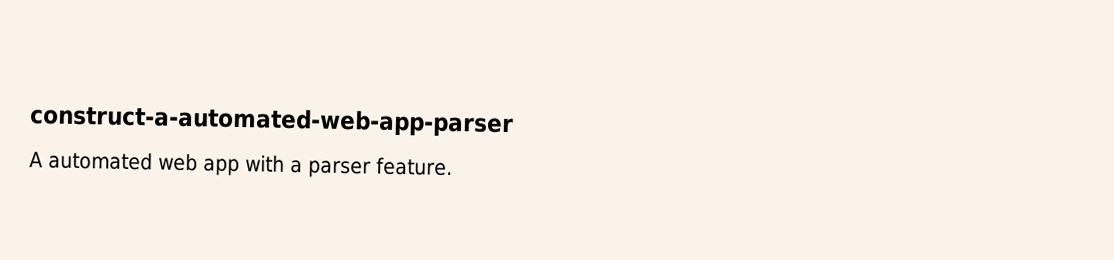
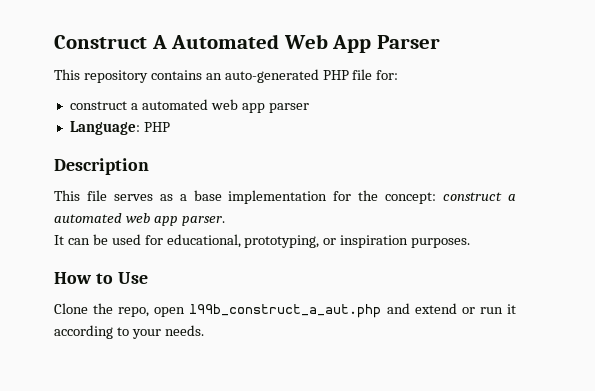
[29,104,514,138] [29,151,453,179] construct-a-automated-web-app-parser // A automated web app with a parser feature. -> [54,34,440,53] [54,69,399,83] [69,99,309,113] [69,121,170,135] [54,158,149,175] [54,190,517,204] [54,213,225,226] [54,234,471,248] [54,272,148,284] [54,303,516,318] [54,325,204,339] Construct A Automated Web App Parser // This repository contains an auto-generated PHP file for: // construct a automated web app parser // Language: PHP // Description // This file serves as a base implementation for the concept: construct a automated web app parser. // It can be used for educational, prototyping, or inspiration purposes. // How to Use // Clone the repo, open l99b_construct_a_aut.php and extend or run it according to your needs.

